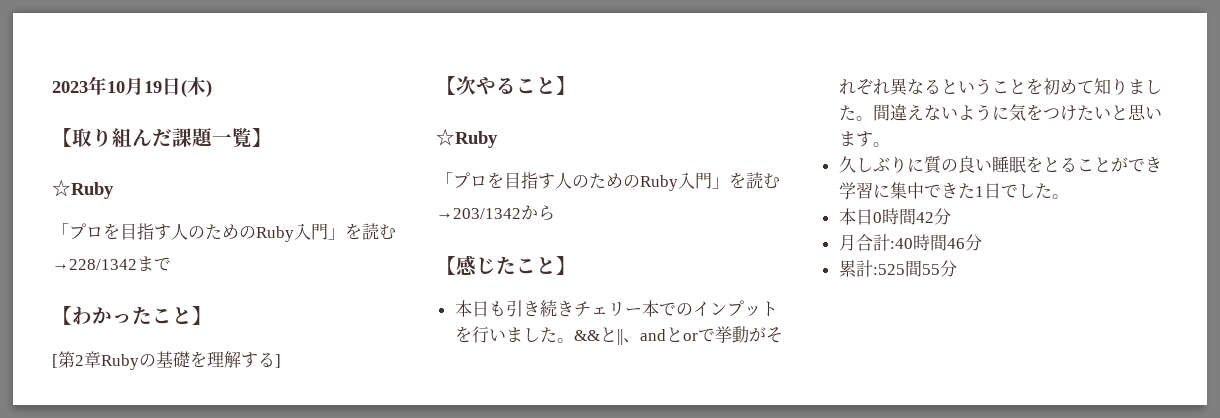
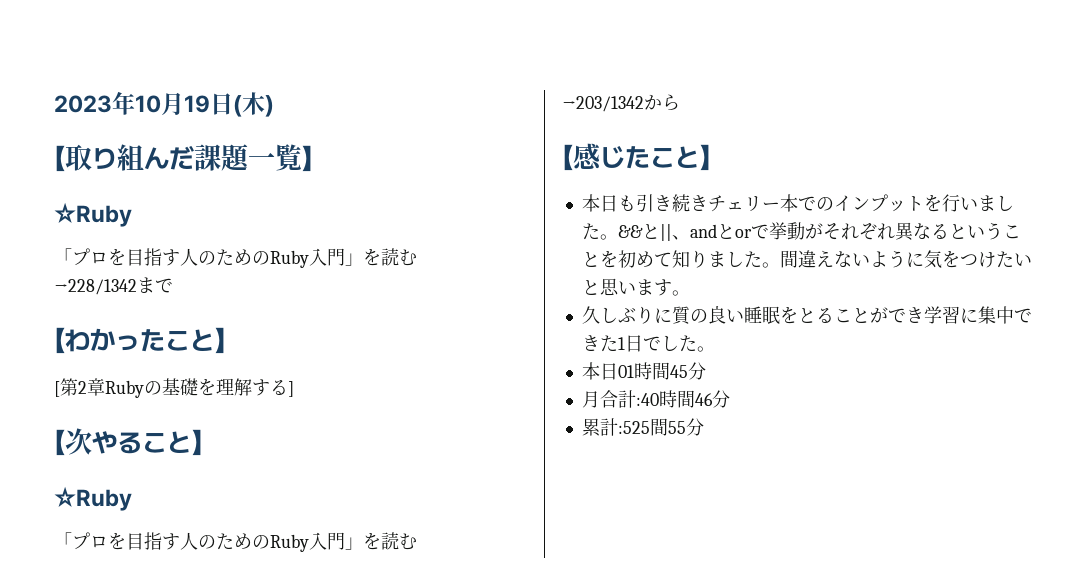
[872,208,934,225] 0時間42 -> [617,362,688,380] 01時間45

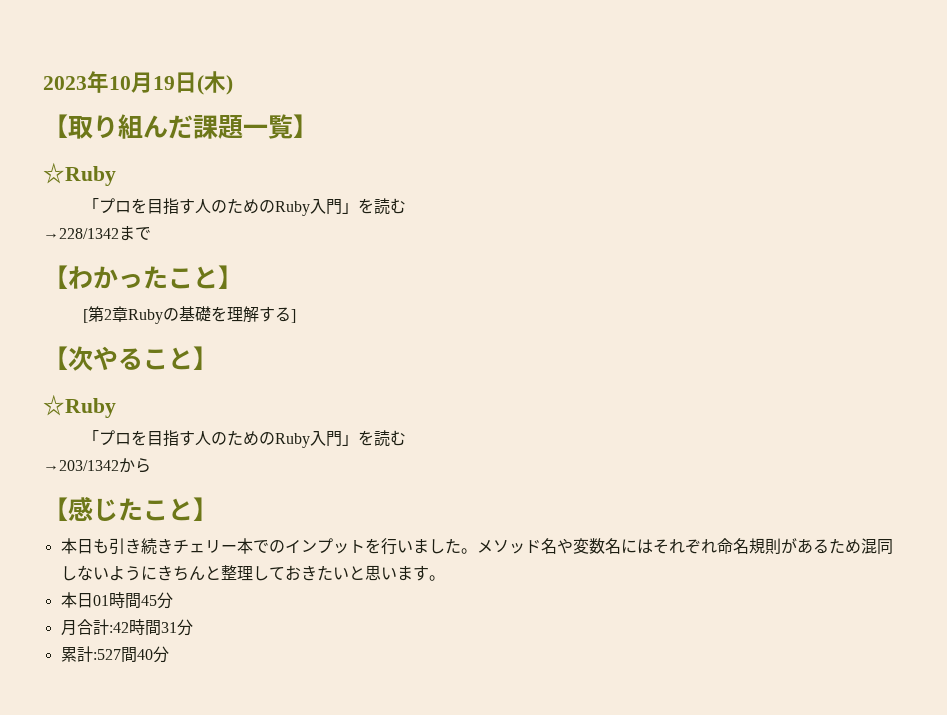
[617,222,1021,241] [581,250,1032,268] [581,278,690,296] [581,306,1032,325] [581,335,697,352] &&と||、andとorで挙動がそれぞれ異なるということを初めて知りました。間違えないように気をつけたいと思います。 // 久しぶりに質の良い睡眠をとることができ学習に集中できた1日でした -> [476,538,893,555] [60,565,429,581] メソッド名や変数名にはそれぞれ命名規則があるため混同しないようにきちんと整理しておきたいと思います
[635,390,713,408] :40時間46 -> [108,619,177,636] :42時間31
[617,418,686,436] :525間55 -> [92,647,153,663] :527間40

